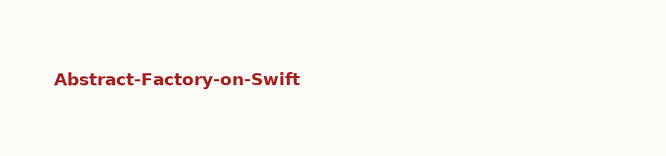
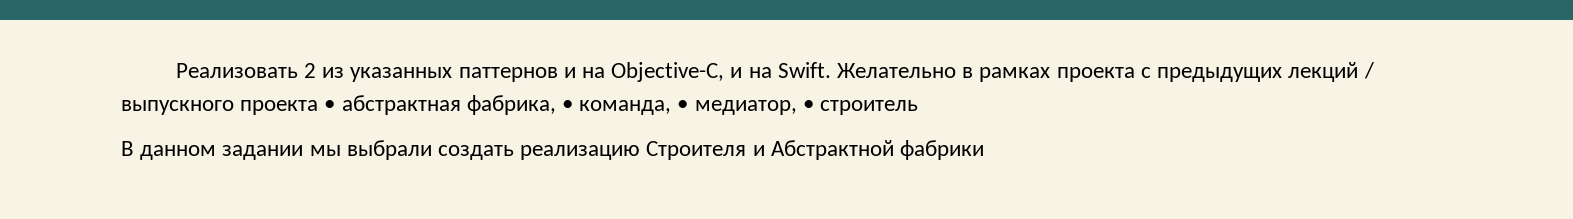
[53,72,301,90] Abstract-Factory-on-Swift -> [175,62,1374,82] [121,95,919,115] [121,140,985,160] Реализовать 2 из указанных паттернов и на Objective-C, и на Swift. Желательно в рамках проекта с предыдущих лекций / выпускного проекта • абстрактная фабрика, • команда, • медиатор, • строитель // В данном задании мы выбрали создать реализацию Строителя и Абстрактной фабрики

